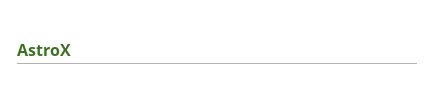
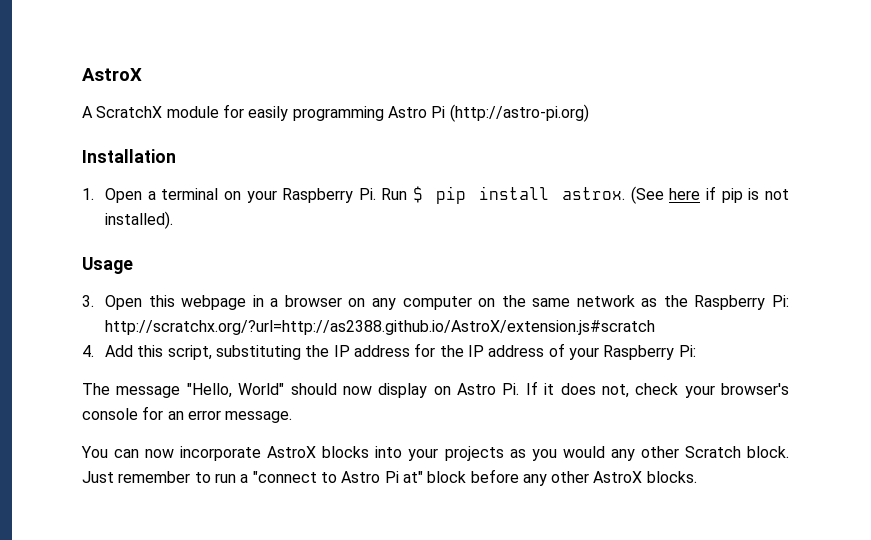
[17,44,71,56] AstroX -> [82,68,142,81] [82,104,589,122] [82,149,176,163] [82,186,789,204] [105,211,174,229] [82,257,133,274] [82,295,789,310] [105,320,656,335] [82,343,696,360] [82,381,789,398] [82,406,293,423] [81,446,790,461] [82,469,697,486] AstroX // A ScratchX module for easily programming Astro Pi (http://astro-pi.org) // Installation // 1. Open a terminal on your Raspberry Pi. Run $ pip install astrox. (See here if pip is not installed). // Usage // 3. Open this webpage in a browser on any computer on the same network as the Raspberry Pi: http://scratchx.org/?url=http://as2388.github.io/AstroX/extension.js#scratch // 4. Add this script, substituting the IP address for the IP address of your Raspberry Pi: // The message "Hello, World" should now display on Astro Pi. If it does not, check your browser's console for an error message. // You can now incorporate AstroX blocks into your projects as you would any other Scratch block. Just remember to run a "connect to Astro Pi at" block before any other AstroX blocks.

